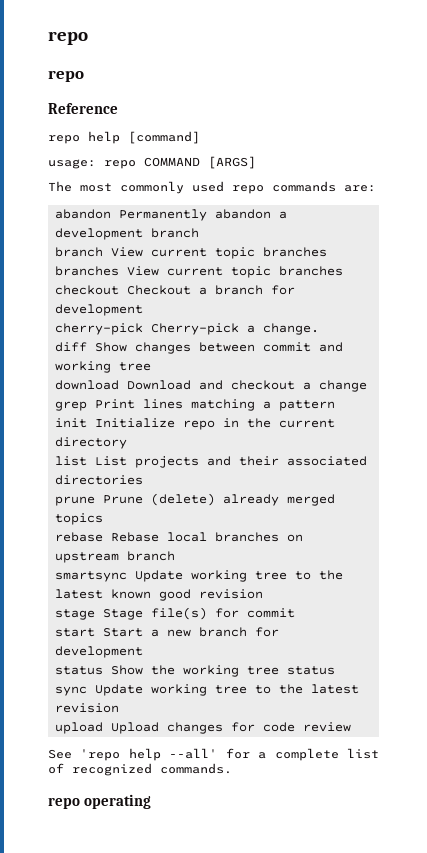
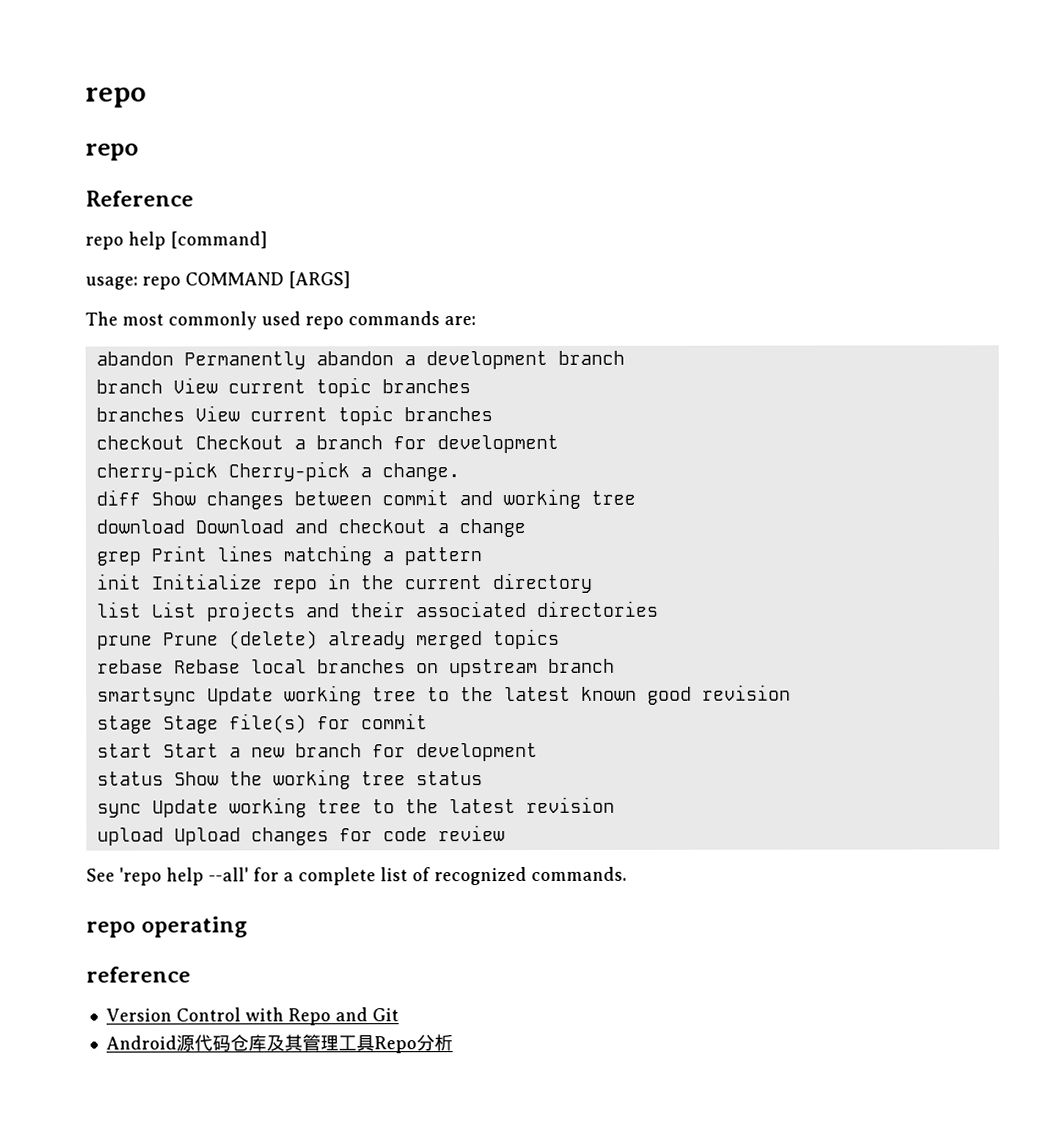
(152, 801) none -> [86,966,191,983] [105,1007,399,1026] [105,1034,453,1054] // reference // Version Control with Repo and Git // Android源代码仓库及其管理工具Repo分析

